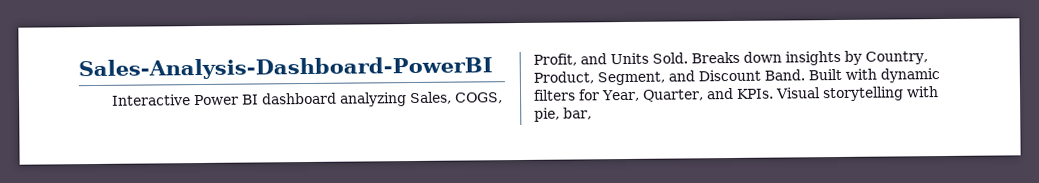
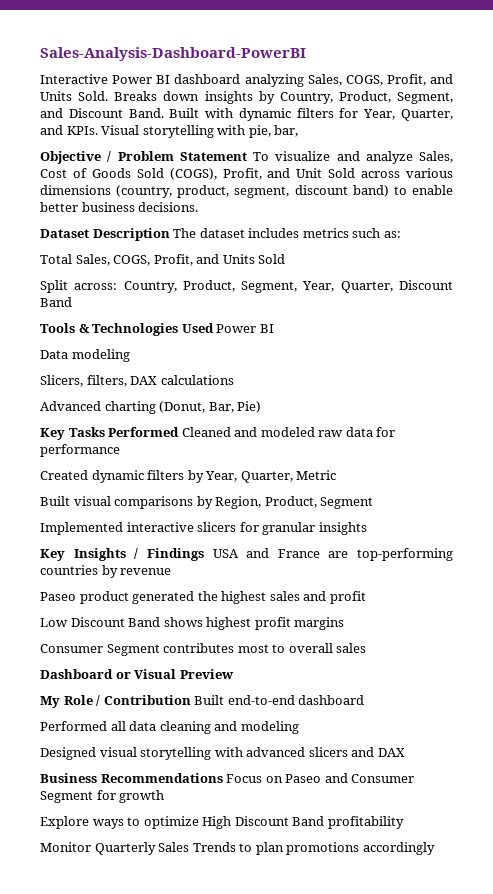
(592, 113) none -> [40,151,453,164] [40,168,453,180] [40,185,454,198] [40,202,199,212] [40,228,401,241] [40,254,286,266] [40,280,453,293] [40,297,72,307] [40,323,274,336] [40,349,130,362] [40,375,234,387] [40,401,262,414] [40,427,396,440] [40,444,120,457] [40,470,337,483] [40,496,374,509] [40,522,367,535] [40,548,453,561] [40,565,172,578] [40,591,366,604] [40,617,345,630] [40,643,367,656] [40,669,234,679] [40,695,365,708] [40,721,299,734] [40,747,405,760] [40,773,415,783] [40,790,165,803] [40,816,404,829] [40,842,435,855] // Objective / Problem Statement To visualize and analyze Sales, Cost of Goods Sold (COGS), Profit, and Unit Sold across various dimensions (country, product, segment, discount band) to enable better business decisions. // Dataset Description The dataset includes metrics such as: // Total Sales, COGS, Profit, and Units Sold // Split across: Country, Product, Segment, Year, Quarter, Discount Band // Tools & Technologies Used Power BI // Data modeling // Slicers, filters, DAX calculations // Advanced charting (Donut, Bar, Pie) // Key Tasks Performed Cleaned and modeled raw data for performance // Created dynamic filters by Year, Quarter, Metric // Built visual comparisons by Region, Product, Segment // Implemented interactive slicers for granular insights // Key Insights / Findings USA and France are top-performing countries by revenue // Paseo product generated the highest sales and profit // Low Discount Band shows highest profit margins // Consumer Segment contributes most to overall sales // Dashboard or Visual Preview // My Role / Contribution Built end-to-end dashboard // Performed all data cleaning and modeling // Designed visual storytelling with advanced slicers and DAX // Business Recommendations Focus on Paseo and Consumer Segment for growth // Explore ways to optimize High Discount Band profitability // Monitor Quarterly Sales Trends to plan promotions accordingly

